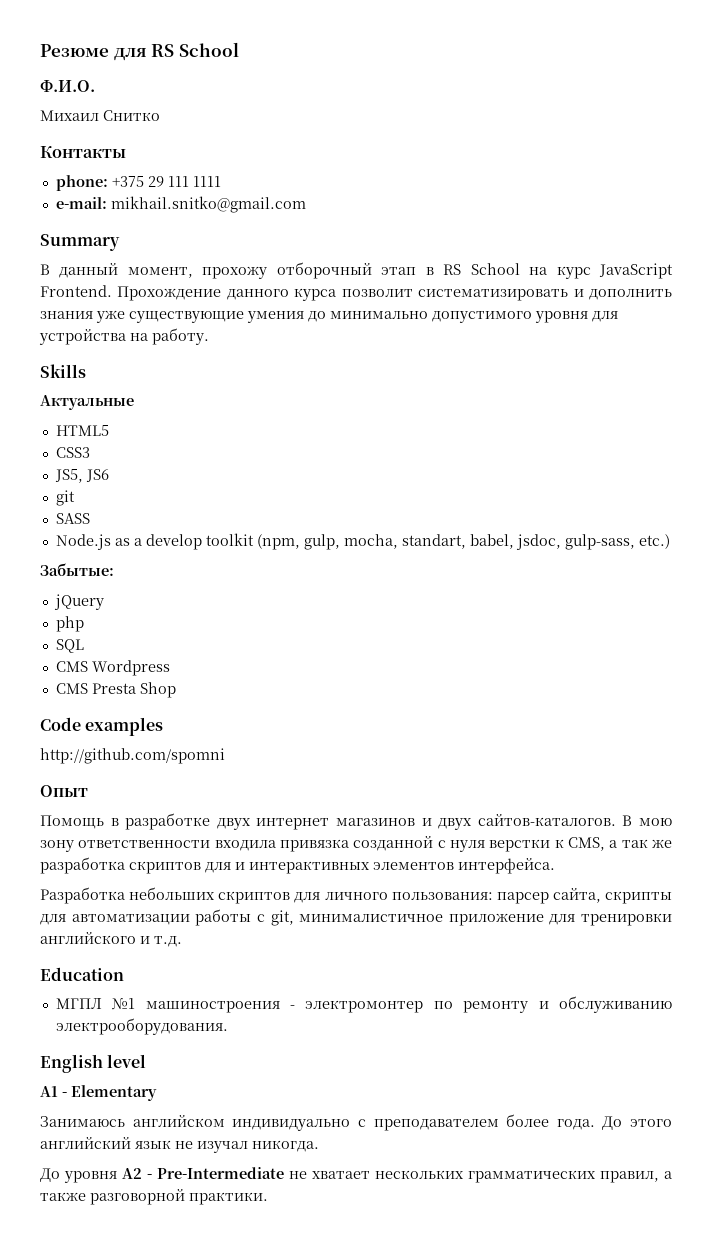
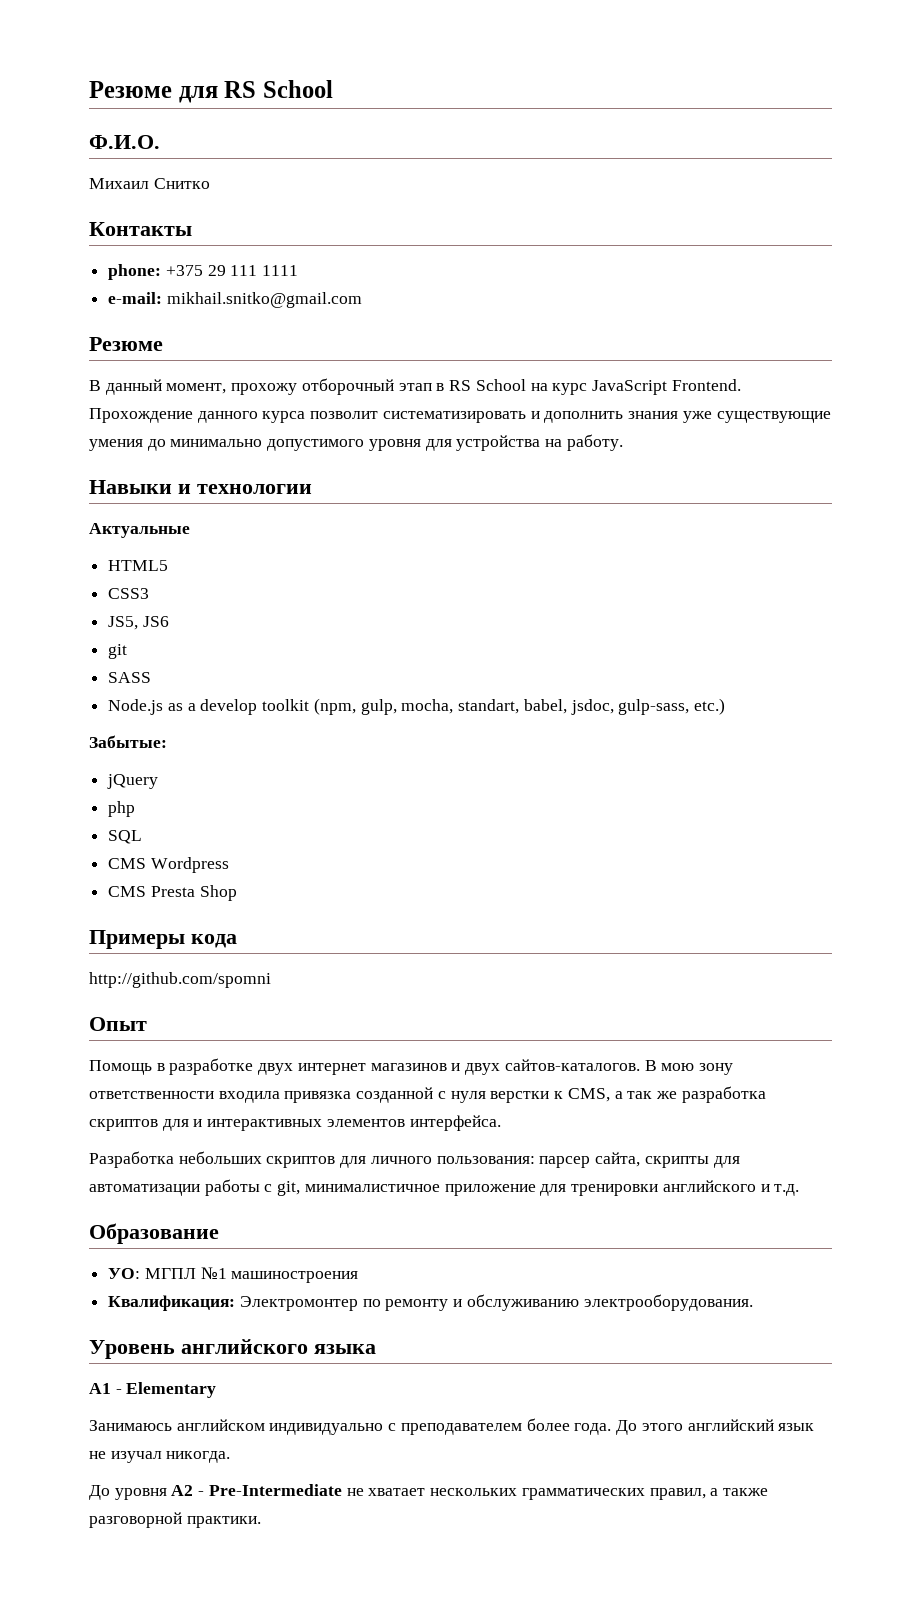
[40,234,120,251] Summary -> [89,337,163,351] Резюме
[40,364,86,378] Skills -> [89,480,312,494] Навыки и технологии
[40,717,164,736] Code examples -> [89,930,237,949] Примеры кода
[40,967,124,981] Education // -> [89,1223,219,1244] [108,1268,141,1279] Образование // УО:
[290,1000,424,1013] - электромонтер -> [108,1295,358,1311] // Квалификация: Электромонтер
[40,1054,147,1073] English level -> [89,1339,376,1359] Уровень английского языка

